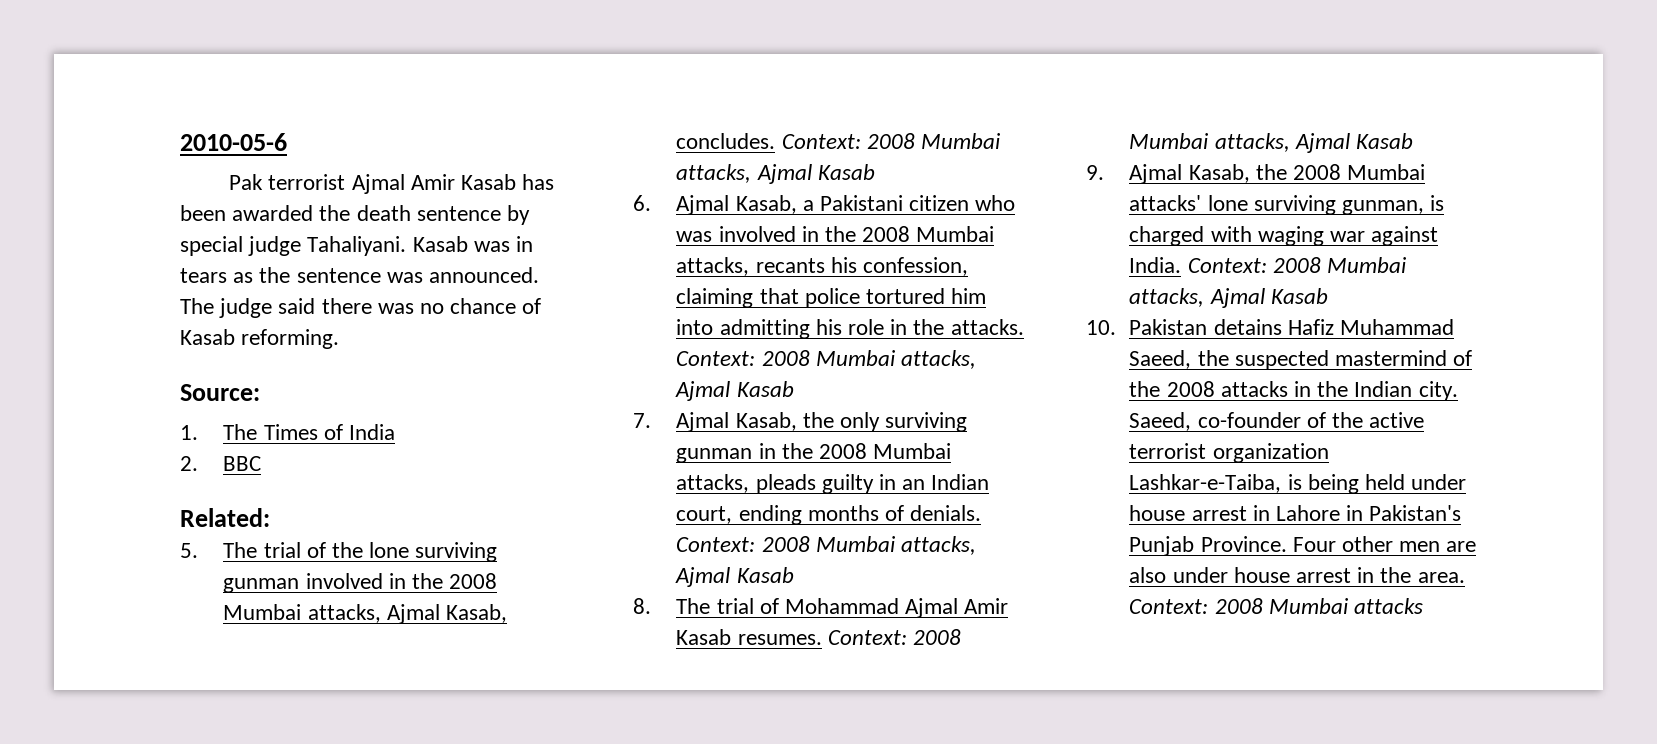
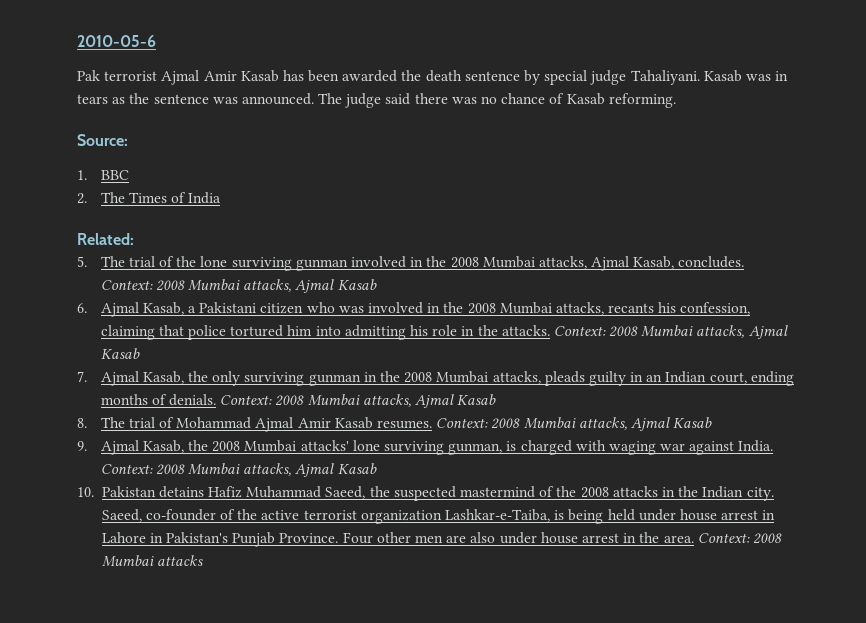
(198, 432) none -> [100,170,129,180] [77,193,87,204] BBC // 2.
[180,456,262,471] // 2. BBC -> (222, 198) none

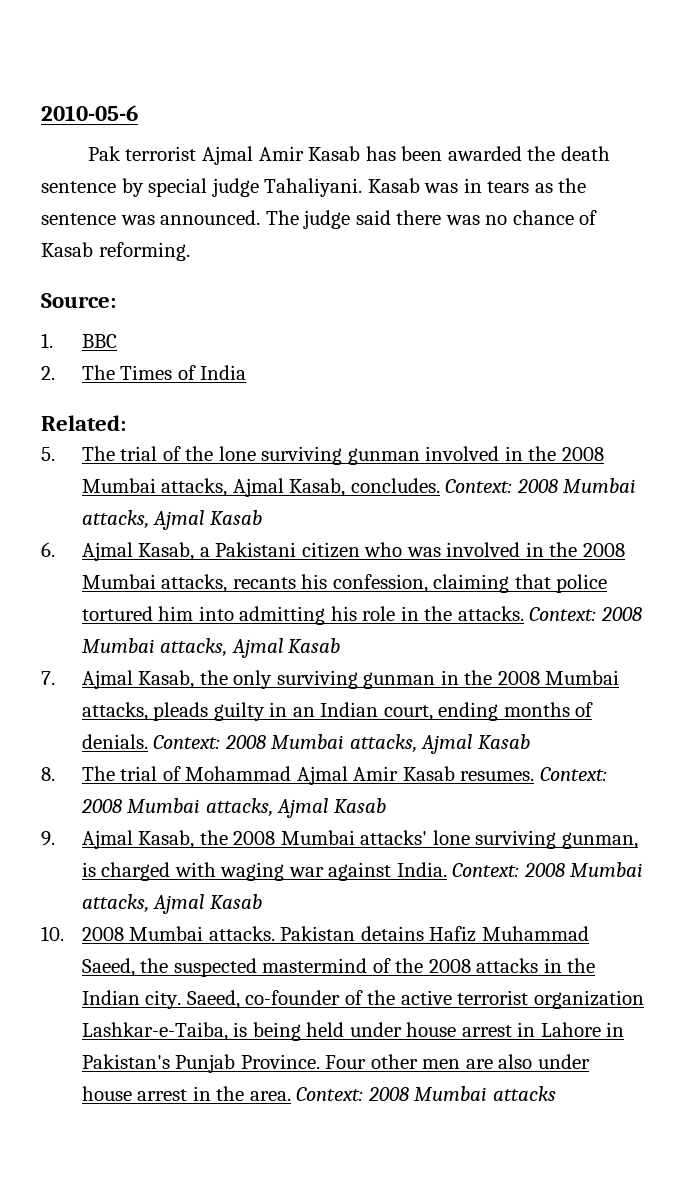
(94, 492) none -> [81,926,275,941] 2008 Mumbai attacks.

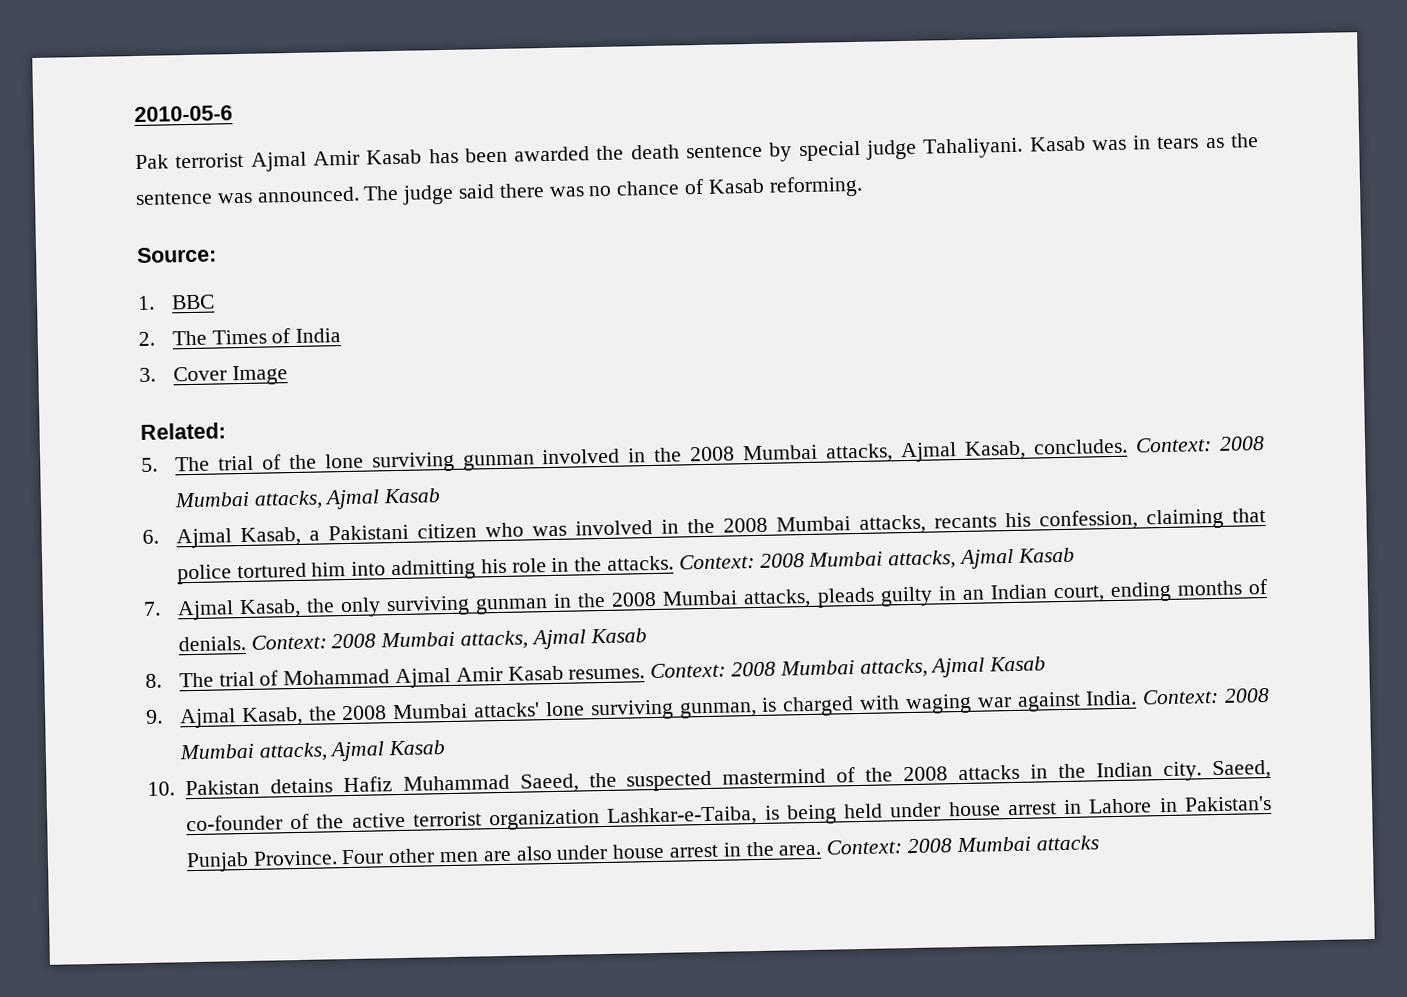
(247, 372) none -> [139,365,288,386] // 3. Cover Image
[81,926,275,941] 2008 Mumbai attacks. -> (175, 788) none

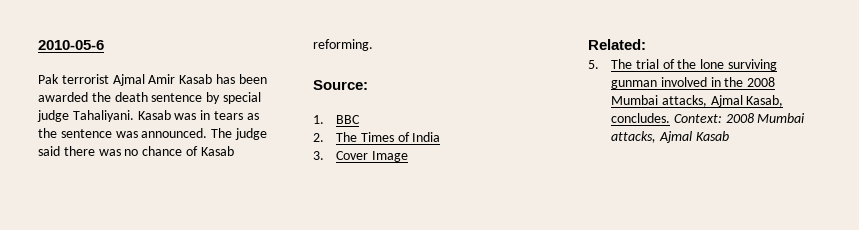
[142,508,1266,549] [176,547,1075,585] [143,578,1268,621] [177,628,647,652] [145,656,1047,689] [146,687,1270,729] [178,740,446,762] [147,759,1271,796] [185,795,1272,832] [185,835,1099,873] // 6. Ajmal Kasab, a Pakistani citizen who was involved in the 2008 Mumbai attacks, recants his confession, claiming that police tortured him into admitting his role in the attacks. Context: 2008 Mumbai attacks, Ajmal Kasab // 7. Ajmal Kasab, the only surviving gunman in the 2008 Mumbai attacks, pleads guilty in an Indian court, ending months of denials. Context: 2008 Mumbai attacks, Ajmal Kasab // 8. The trial of Mohammad Ajmal Amir Kasab resumes. Context: 2008 Mumbai attacks, Ajmal Kasab // 9. Ajmal Kasab, the 2008 Mumbai attacks' lone surviving gunman, is charged with waging war against India. Context: 2008 Mumbai attacks, Ajmal Kasab // 10. Pakistan detains Hafiz Muhammad Saeed, the suspected mastermind of the 2008 attacks in the Indian city. Saeed, co-founder of the active terrorist organization Lashkar-e-Taiba, is being held under house arrest in Lahore in Pakistan's Punjab Province. Four other men are also under house arrest in the area. Context: 2008 Mumbai attacks -> (729, 136) none

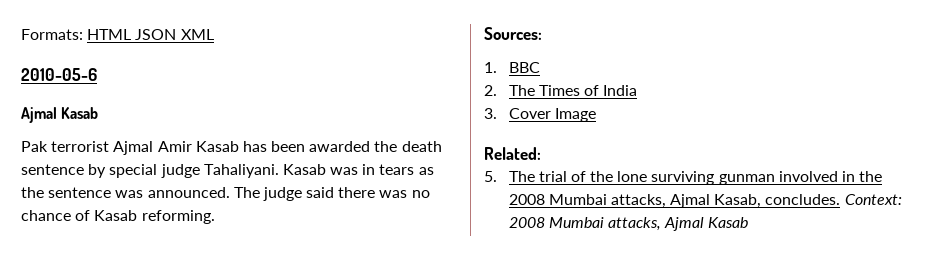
(38, 45) none -> [21,29,214,40] Formats: HTML JSON XML //
(104, 45) none -> [21,107,99,123] // Ajmal Kasab
[313,80,368,90] Source: -> [484,27,542,40] Sources:

